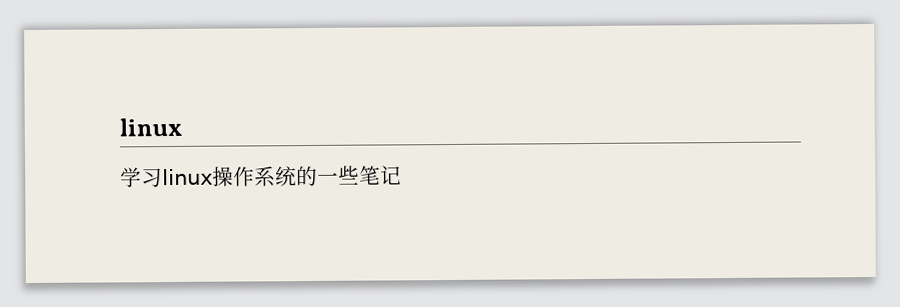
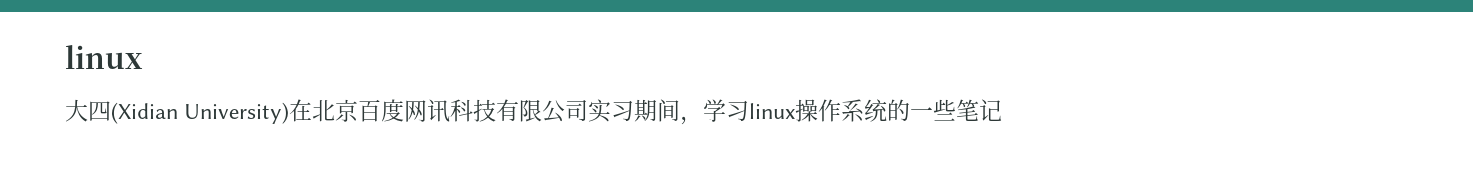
(183, 127) none -> [65,99,704,125] 大四(Xidian University)在北京百度网讯科技有限公司实习期间，

